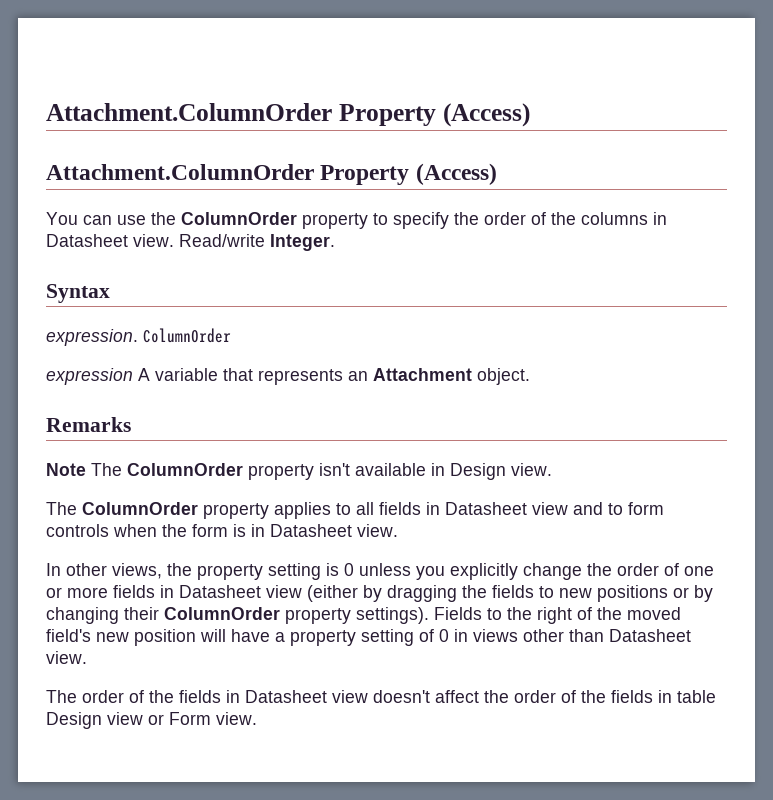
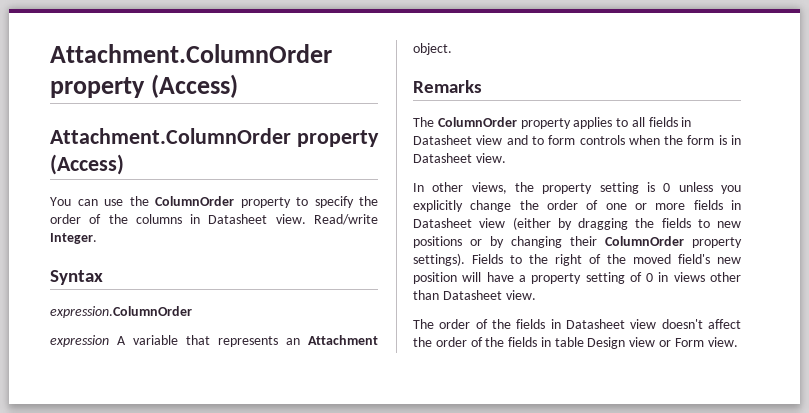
[46,103,436,126] Attachment.ColumnOrder Property -> [50,44,332,63] [50,77,145,98] Attachment.ColumnOrder property
[320,165,410,185] Property -> [296,130,379,147] property
[46,328,231,346] expression. ColumnOrder -> [50,306,192,318] expression.ColumnOrder
[46,463,552,480] // Note The ColumnOrder property isn't available in Design view. -> (482, 86) none

